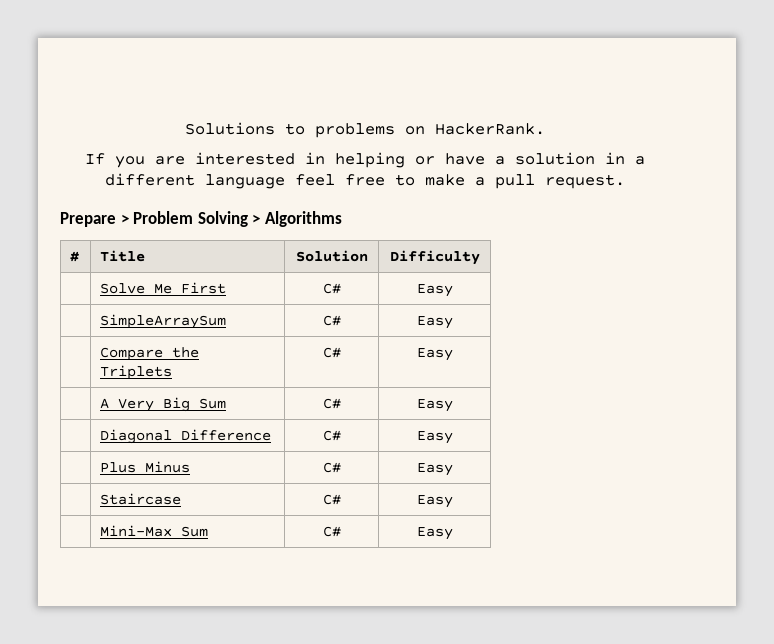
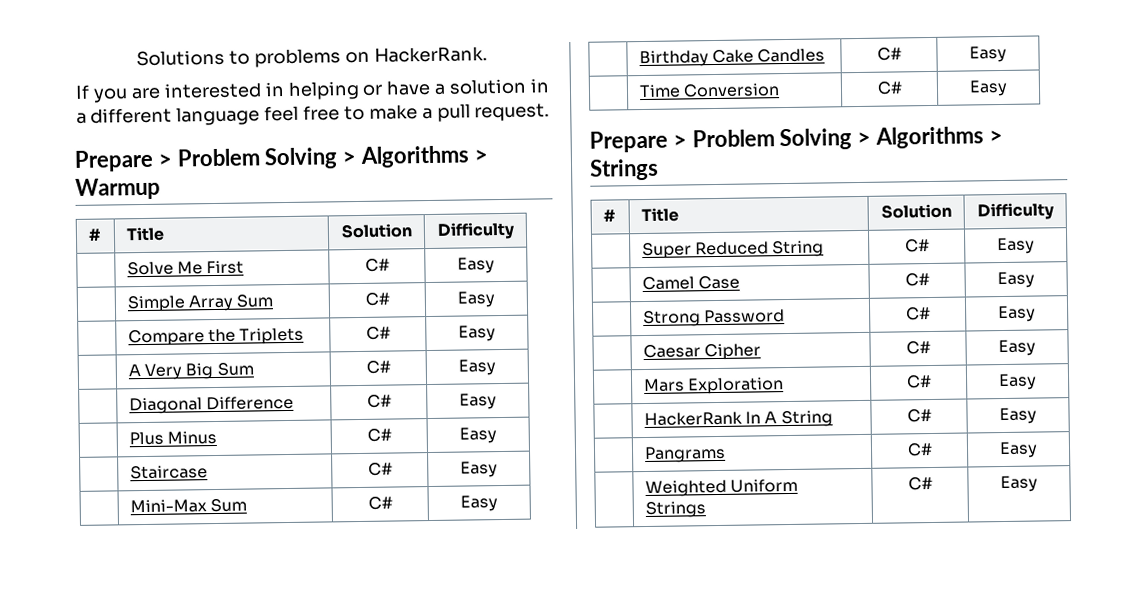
(342, 219) none -> [473,149,488,163] [75,177,161,200] > Warmup
[100,314,227,329] SimpleArraySum -> [126,294,274,313] Simple Array Sum
(453, 533) none -> [638,48,826,68] [876,47,902,61] [969,45,1007,63] [638,83,780,99] [876,81,903,95] [969,79,1008,97] [589,126,1003,153] [589,158,659,181] [602,209,616,222] [640,207,679,223] [880,203,952,219] [976,202,1054,221] [641,240,825,260] [904,239,930,253] [997,237,1035,255] [641,275,740,291] [904,273,930,287] [997,271,1035,289] [642,309,785,328] [905,307,931,321] [998,305,1036,323] [642,343,761,361] [905,341,931,355] [998,339,1036,357] [643,377,784,395] [905,375,932,389] [998,373,1037,391] [643,410,833,428] [906,409,932,423] [999,407,1037,425] [643,445,726,464] [906,443,933,457] [999,441,1038,459] [644,478,798,498] [644,501,706,519] [907,476,933,491] [1000,475,1038,493] // | Birthday Cake Candles | C# | Easy // | Time Conversion | C# | Easy // Prepare > Problem Solving > Algorithms > Strings // # | Title | Solution | Difficulty // | Super Reduced String | C# | Easy // | Camel Case | C# | Easy // | Strong Password | C# | Easy // | Caesar Cipher | C# | Easy // | Mars Exploration | C# | Easy // | HackerRank In A String | C# | Easy // | Pangrams | C# | Easy // | Weighted Uniform Strings | C# | Easy

